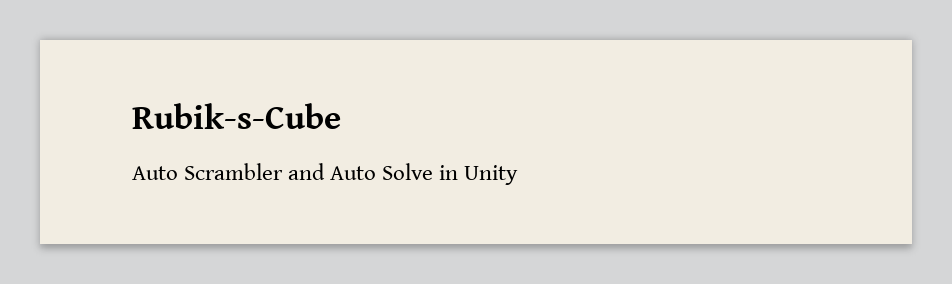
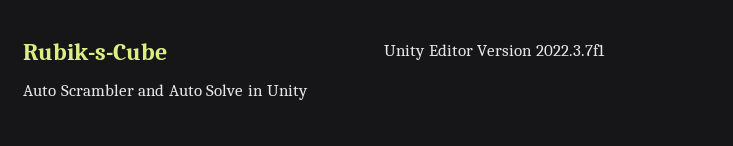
(519, 175) none -> [384,44,605,60] Unity Editor Version 2022.3.7f1

